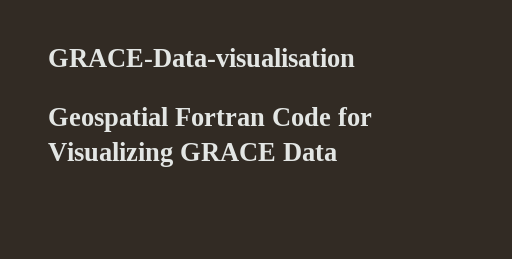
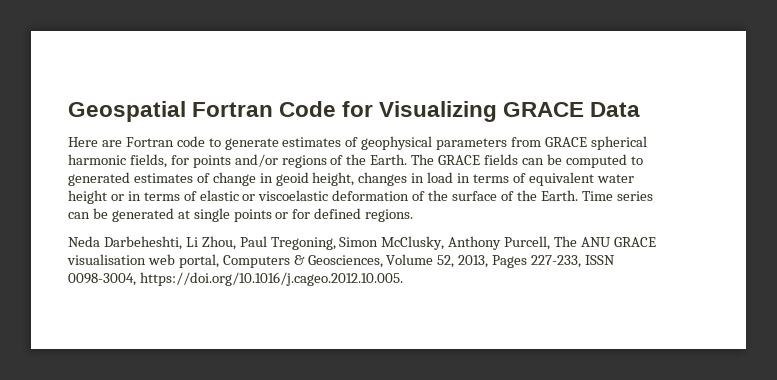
[48,48,355,67] GRACE-Data-visualisation // -> (68, 111) none
(338, 152) none -> [68,136,647,150] [68,154,643,168] [68,172,634,186] [68,190,653,204] [68,208,414,222] [68,236,656,250] [67,254,616,268] [68,272,403,286] // Here are Fortran code to generate estimates of geophysical parameters from GRACE spherical harmonic fields, for points and/or regions of the Earth. The GRACE fields can be computed to generated estimates of change in geoid height, changes in load in terms of equivalent water height or in terms of elastic or viscoelastic deformation of the surface of the Earth. Time series can be generated at single points or for defined regions. // Neda Darbeheshti, Li Zhou, Paul Tregoning, Simon McClusky, Anthony Purcell, The ANU GRACE visualisation web portal, Computers & Geosciences, Volume 52, 2013, Pages 227-233, ISSN 0098-3004, https://doi.org/10.1016/j.cageo.2012.10.005.

